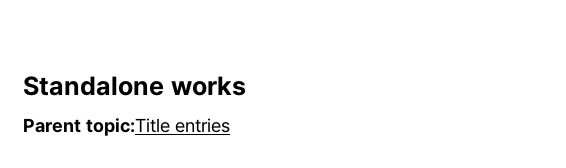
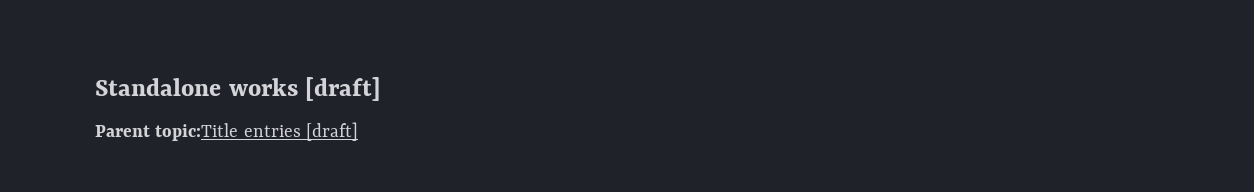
(247, 86) none -> [305,77,382,101] [draft]
(230, 125) none -> [306,122,359,141] [draft]

